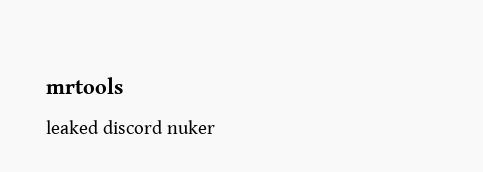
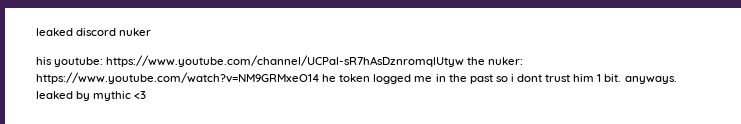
[46,77,123,94] mrtools // -> (36, 32) none
(215, 127) none -> [36,55,524,67] [36,72,677,84] [36,91,147,101] // his youtube: https://www.youtube.com/channel/UCPal-sR7hAsDznromqlUtyw the nuker: https://www.youtube.com/watch?v=NM9GRMxeO14 he token logged me in the past so i dont trust him 1 bit. anyways. leaked by mythic <3

